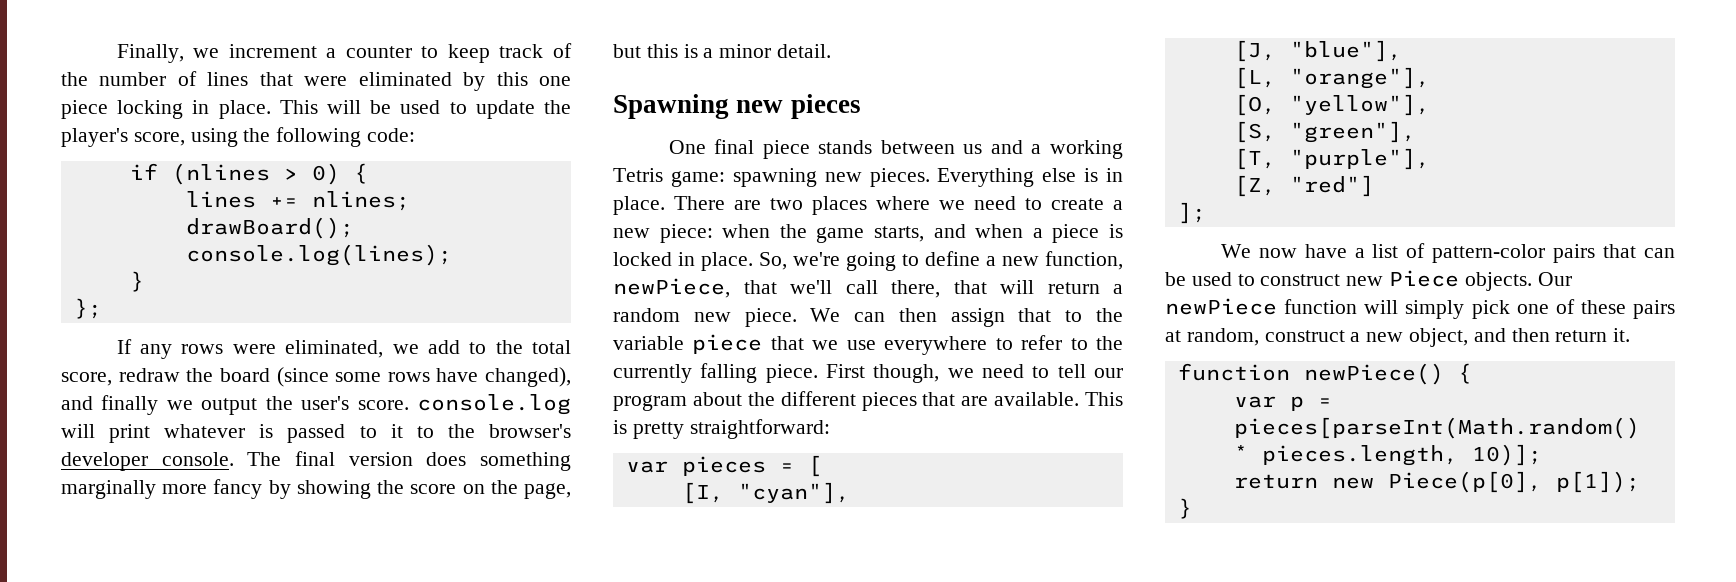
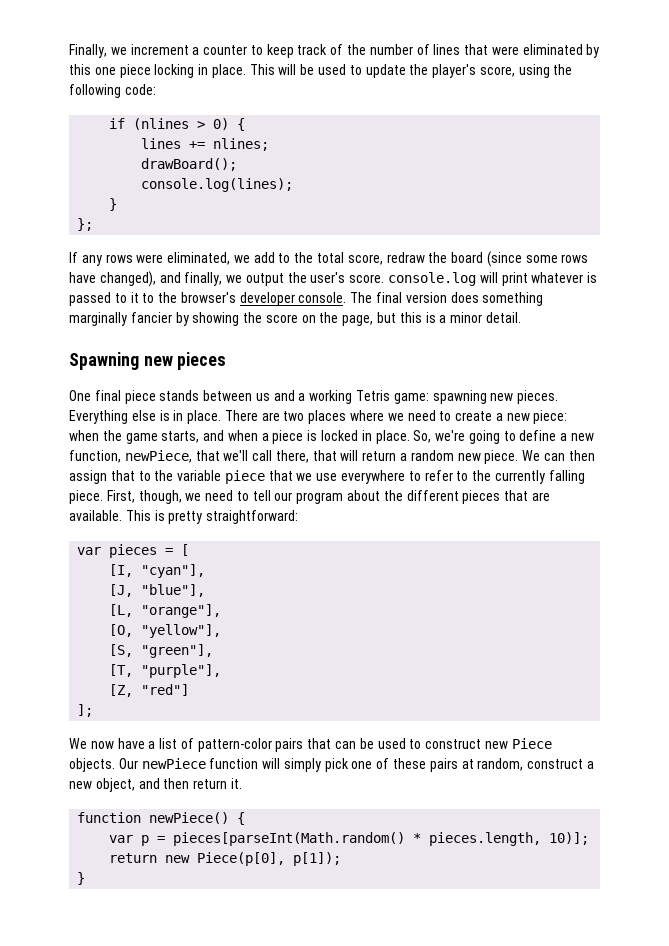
[101,395,159,415] finally -> [184,272,223,286] finally,
[162,479,263,499] more fancy -> [130,312,172,323] fancier
[826,364,865,378] First -> [106,490,135,503] First,

